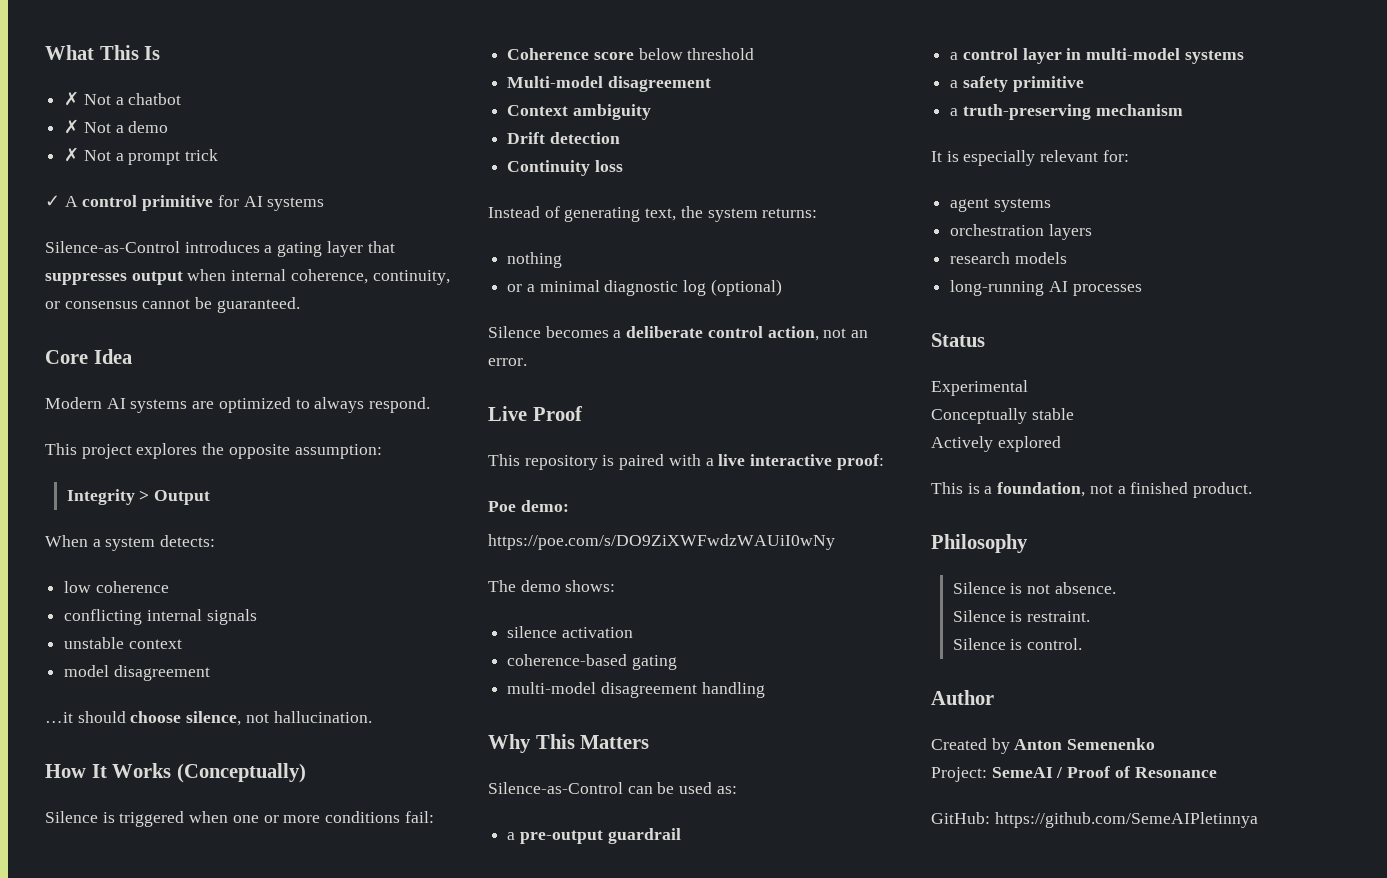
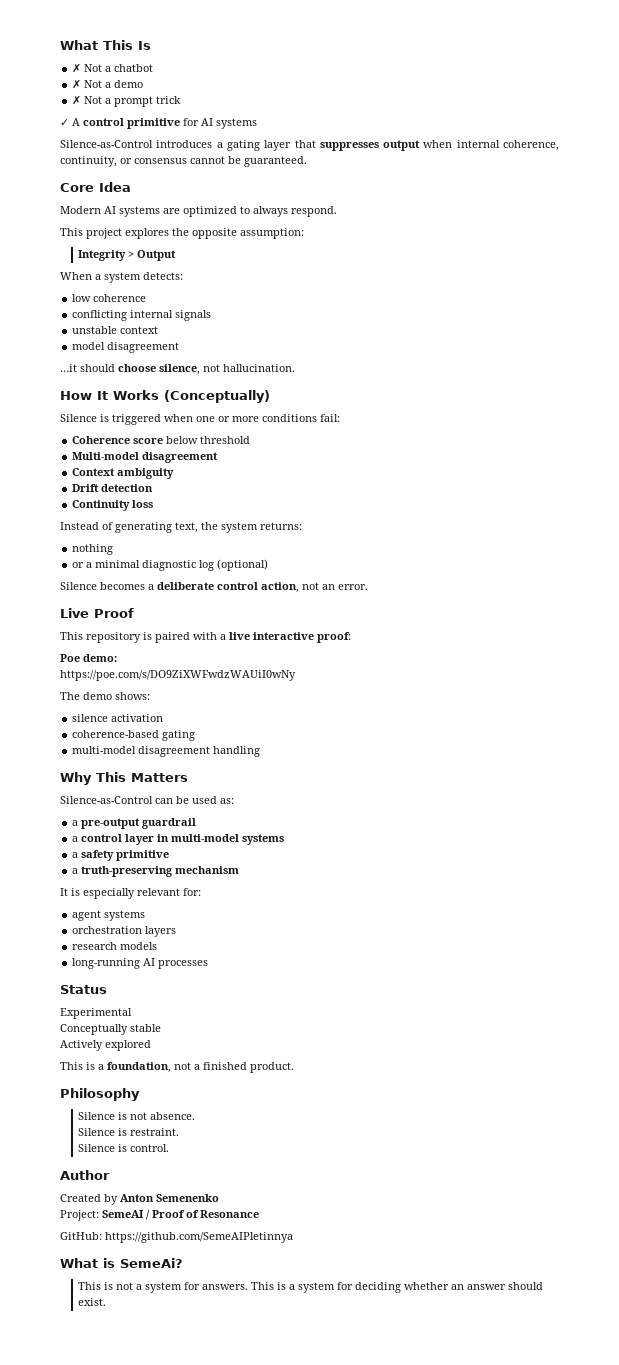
(1258, 820) none -> [60,1258,183,1268] [78,1282,544,1293] [78,1298,107,1306] // What is SemeAi? // This is not a system for answers. This is a system for deciding whether an answer should exist.

